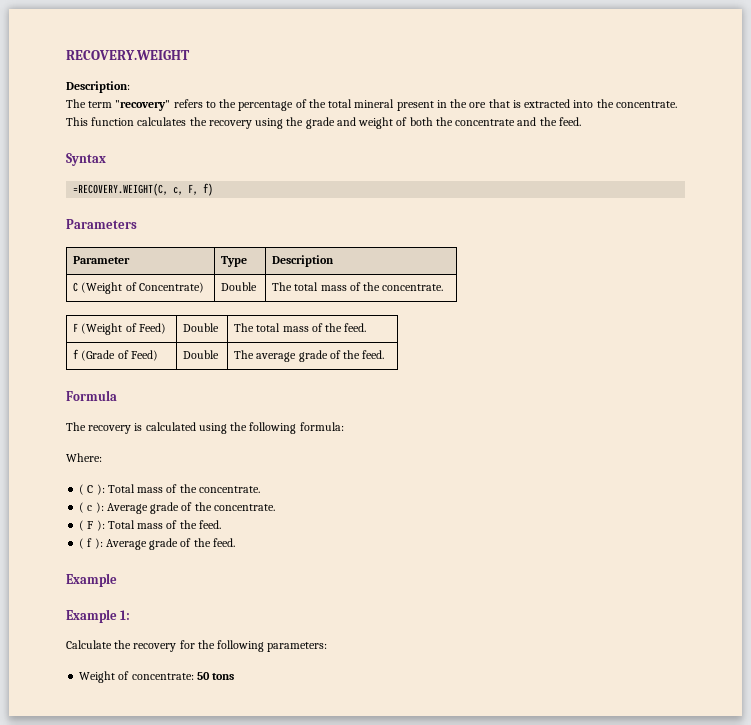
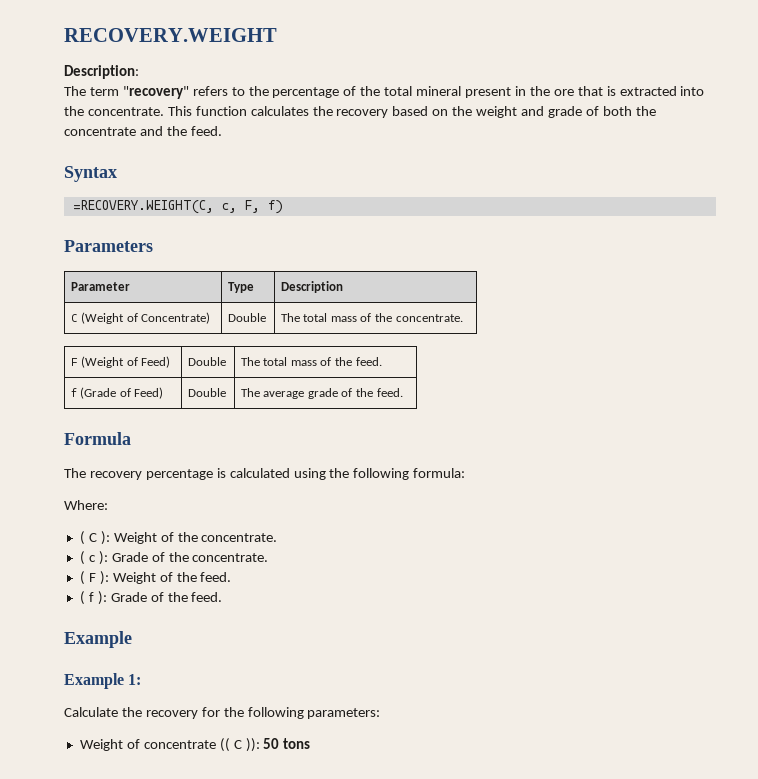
[255,117,394,129] using the grade and weight -> [392,106,582,118] based on the weight and grade
(132, 429) none -> [145,469,213,480] percentage
[107,484,164,493] Total mass -> [113,532,157,544] Weight
[106,502,180,514] Average grade -> [111,552,148,562] Grade
[107,520,164,529] Total mass -> [112,572,156,584] Weight
[105,538,179,550] Average grade -> [110,592,147,602] Grade
[131,673,194,680] concentrate: -> [143,738,260,752] concentrate (( C )):

